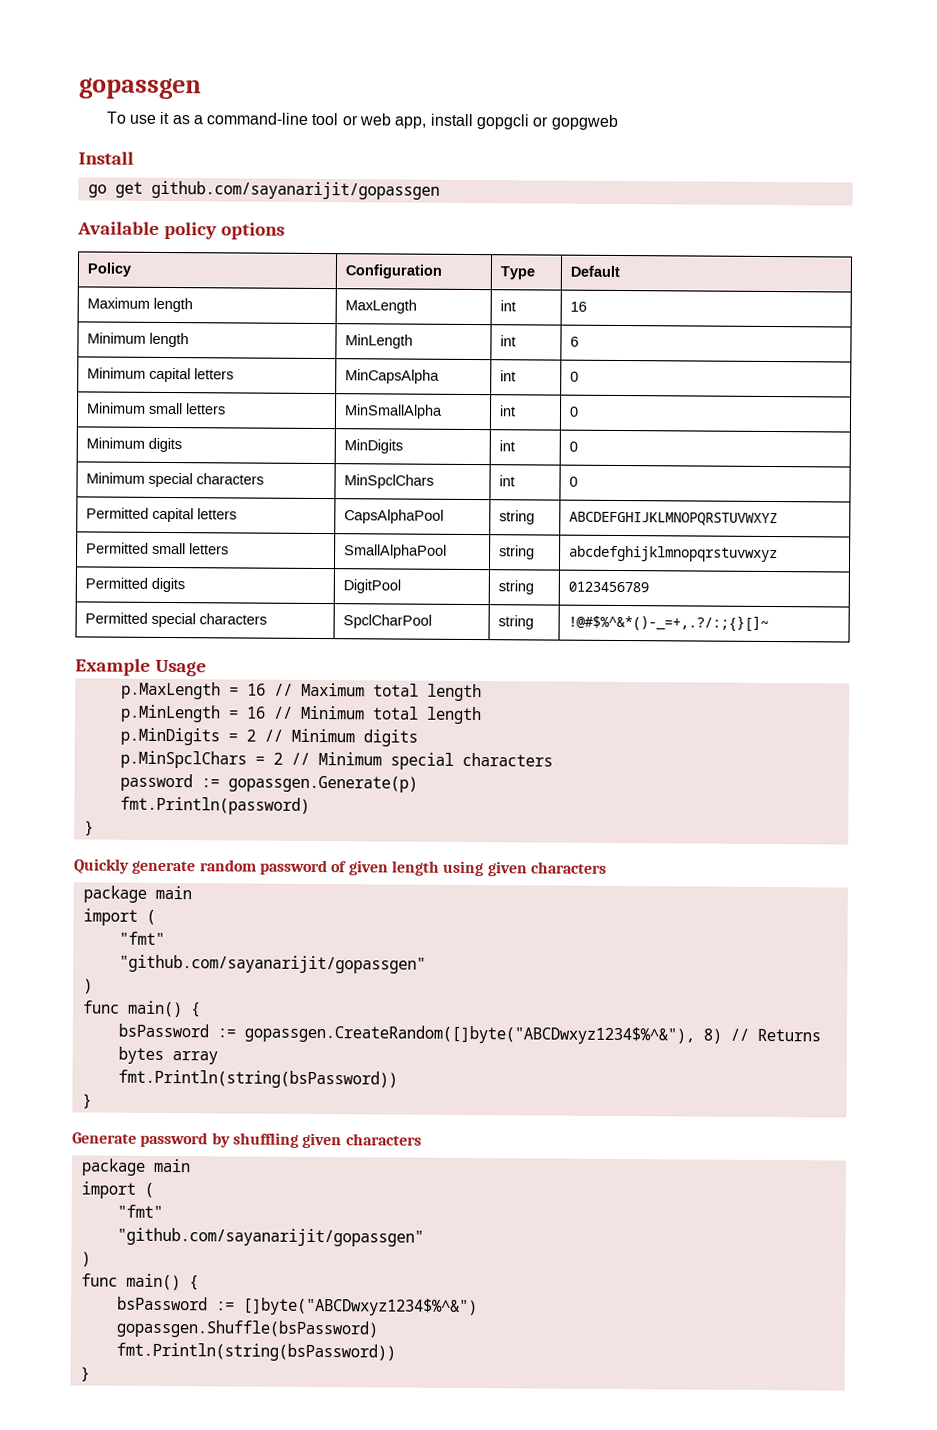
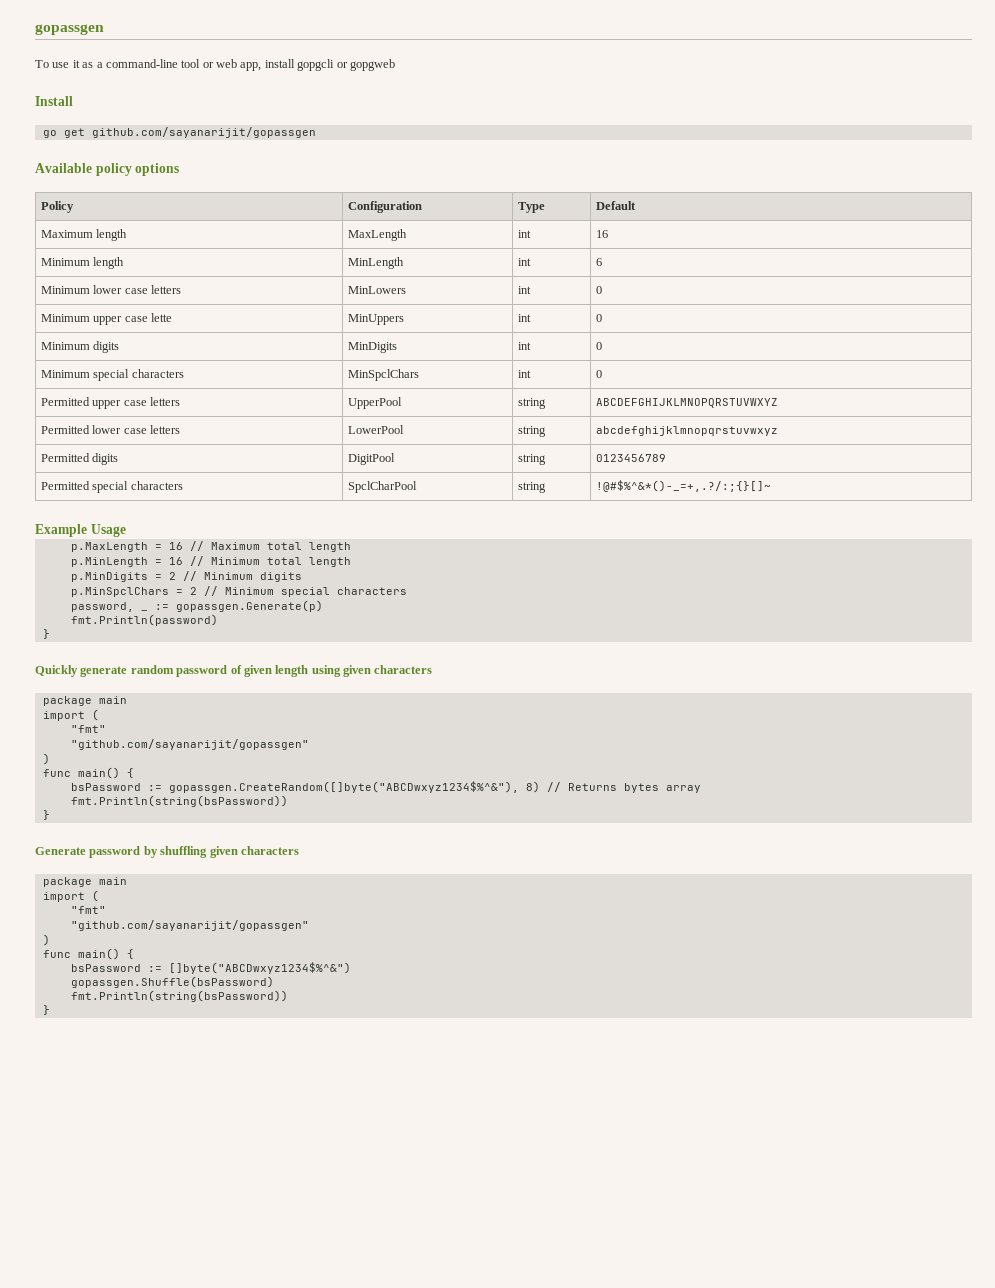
[148,367,234,383] [344,369,440,384] [499,370,516,382] [569,371,579,382] [85,402,226,415] [343,404,443,419] capital letters | MinCapsAlpha | int | 0 // Minimum small letters | MinSmallAlpha -> [93,285,182,294] [347,286,406,294] [517,286,531,294] [595,286,602,294] [40,313,173,325] [347,314,404,325] lower case letters | MinLowers | int | 0 // Minimum upper case lette | MinUppers
[151,507,237,523] [343,509,444,524] capital letters | CapsAlphaPool -> [92,397,181,409] [347,397,402,409] upper case letters | UpperPool
[151,542,229,555] [343,544,447,559] small letters | SmallAlphaPool -> [92,425,181,434] [347,425,404,434] lower case letters | LowerPool
[119,773,193,792] password -> [70,602,148,612] password, _

